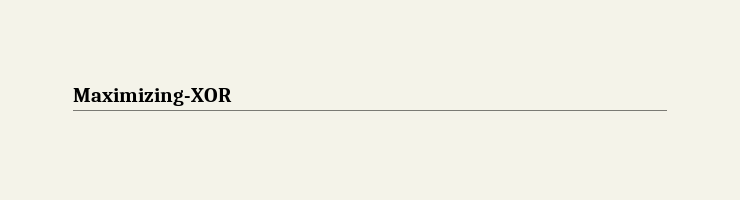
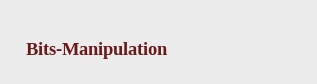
[73,88,232,106] Maximizing-XOR -> [26,42,168,59] Bits-Manipulation

